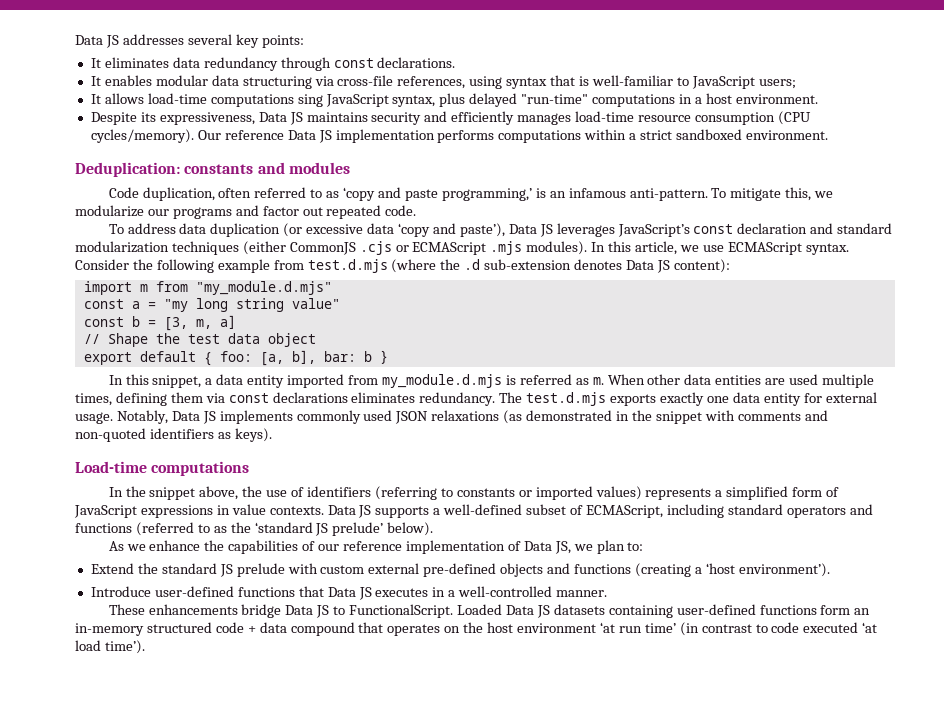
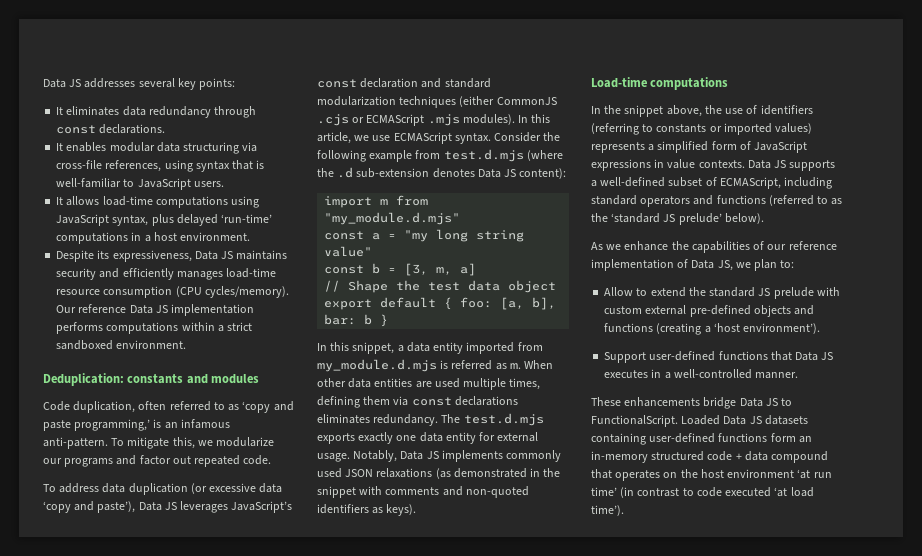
[758,79,796,89] users; -> [193,181,224,187] users.
[297,94,323,107] sing -> [231,196,260,208] using
[521,94,589,104] "run-time" -> [221,214,273,223] ‘run-time’
[90,563,134,574] Extend -> [604,287,686,297] Allow to extend
[90,586,151,597] Introduce -> [604,352,647,363] Support

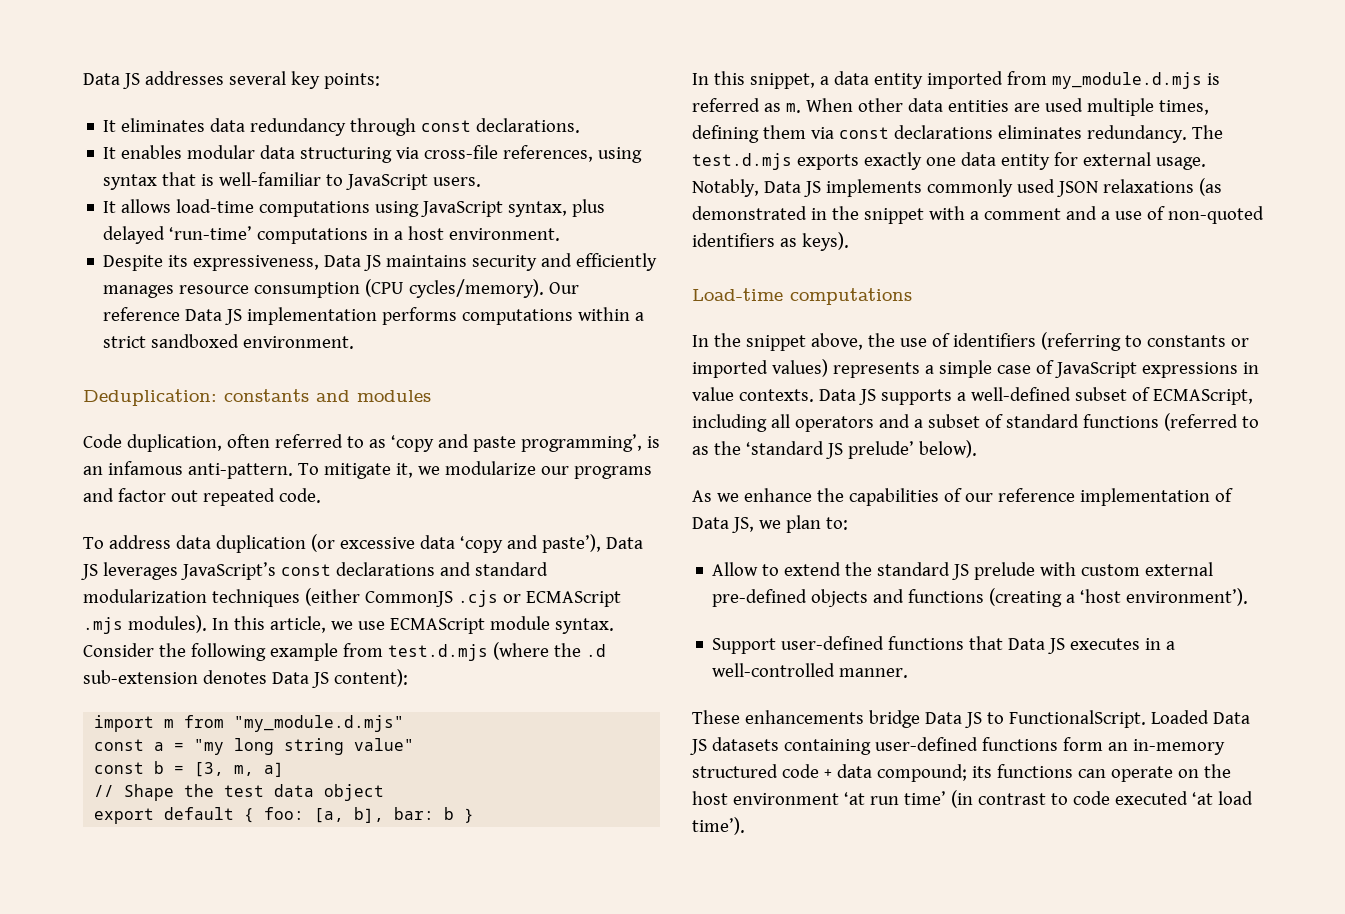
[226,268,277,278] load-time -> (175, 291) none
[74,419,151,431] programming,’ -> [520,434,642,452] programming’,
[172,437,195,449] this, -> [395,463,413,478] it,
[360,78,419,88] declaration -> [335,562,435,576] declarations
(452, 138) none -> [489,616,550,630] module
[385,486,463,496] comments and -> [969,206,1165,220] a comment and a use of
[657,141,737,153] simplified form -> [938,360,1031,378] simple case
[591,195,637,205] standard -> [770,414,790,428] all
(714, 200) none -> [913,414,1079,428] a subset of standard
[771,451,829,463] [591,469,661,481] compound that operates -> [876,764,1173,782] compound; its functions can operate

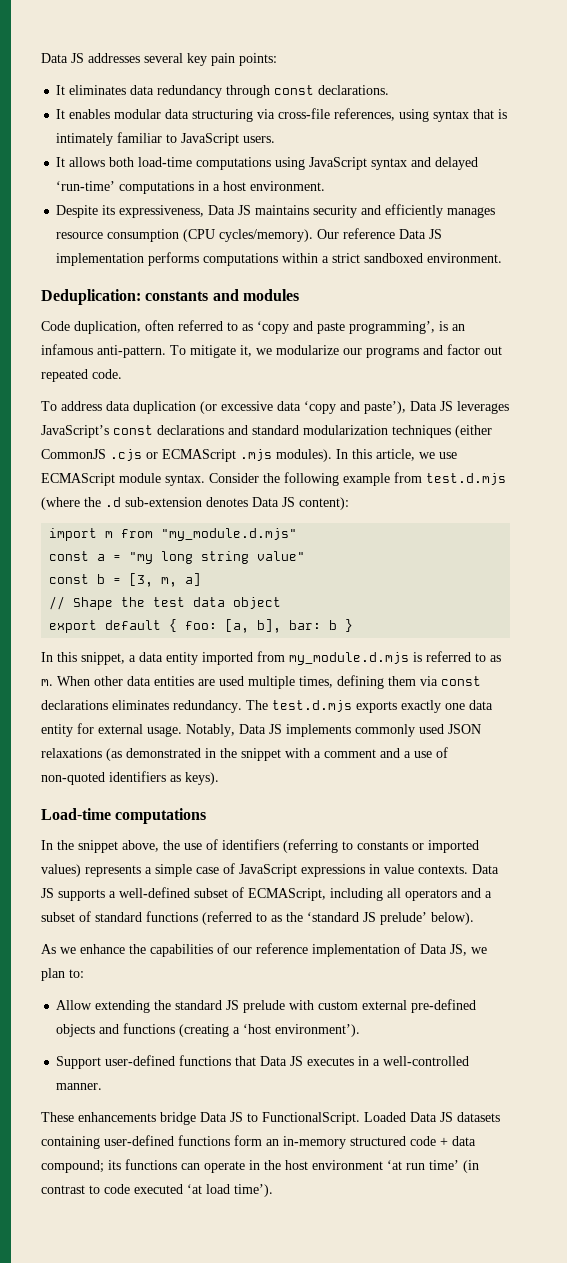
(320, 80) none -> [211,53,235,66] pain
[219,172,322,186] well-familiar -> [56,132,163,146] intimately familiar
(172, 206) none -> [109,157,135,167] both
[508,199,606,217] syntax, plus -> [371,157,432,170] syntax and
(760, 105) none -> [475,653,486,662] to
[762,562,842,576] to extend -> [95,1000,151,1013] extending
[1177,769,1199,778] on -> [249,1160,260,1170] in

